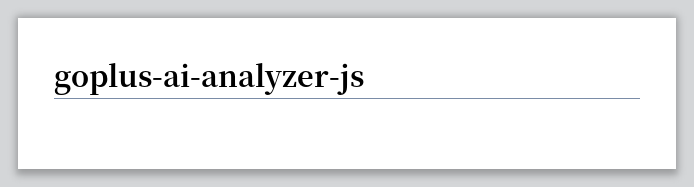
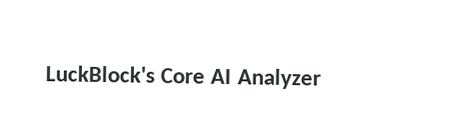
[54,63,364,95] goplus-ai-analyzer-js -> [45,65,321,90] LuckBlock's Core AI Analyzer

